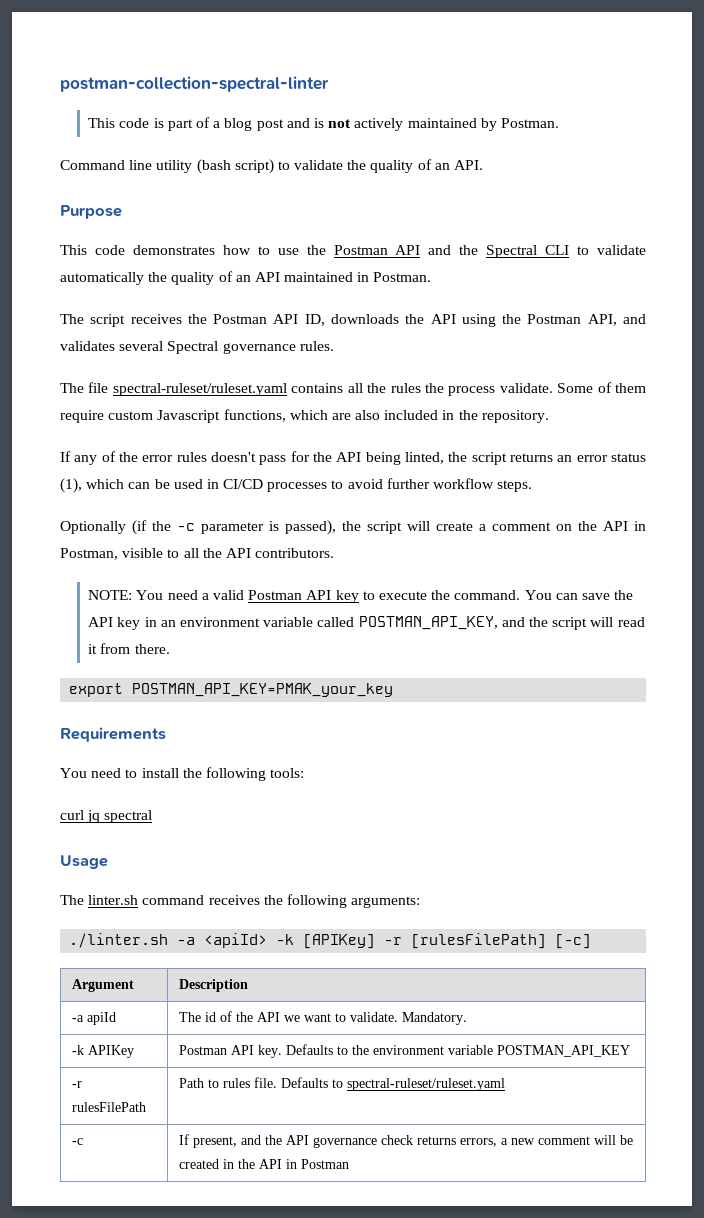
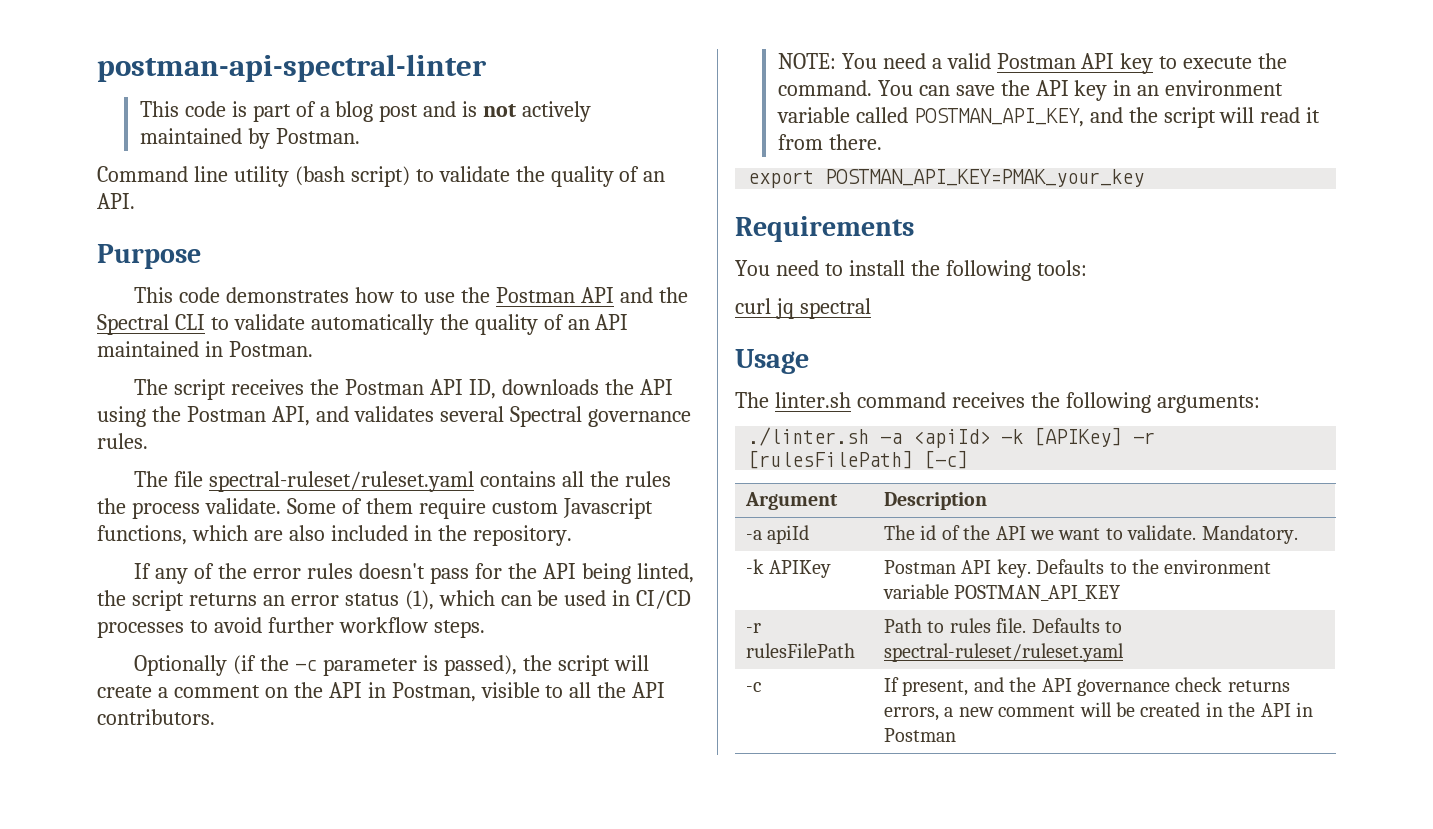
[60,76,329,92] postman-collection-spectral-linter -> [97,54,487,82] postman-api-spectral-linter

